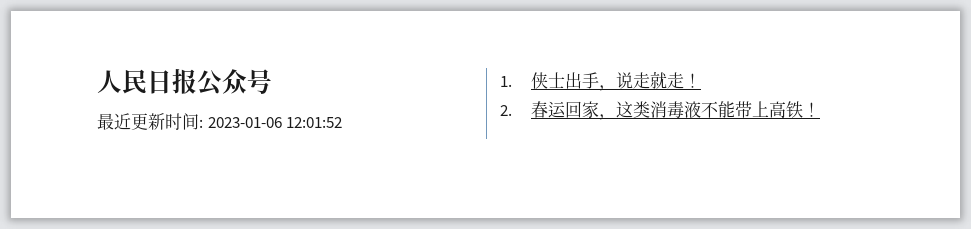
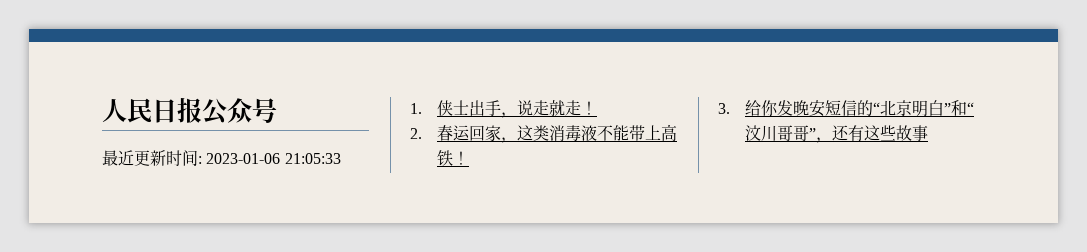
[286,117,343,128] 12:01:52 -> [284,153,341,164] 21:05:33
(820, 109) none -> [718,100,974,117] [744,125,928,143] // 3.给你发晚安短信的“北京明白”和“汶川哥哥”，还有这些故事

